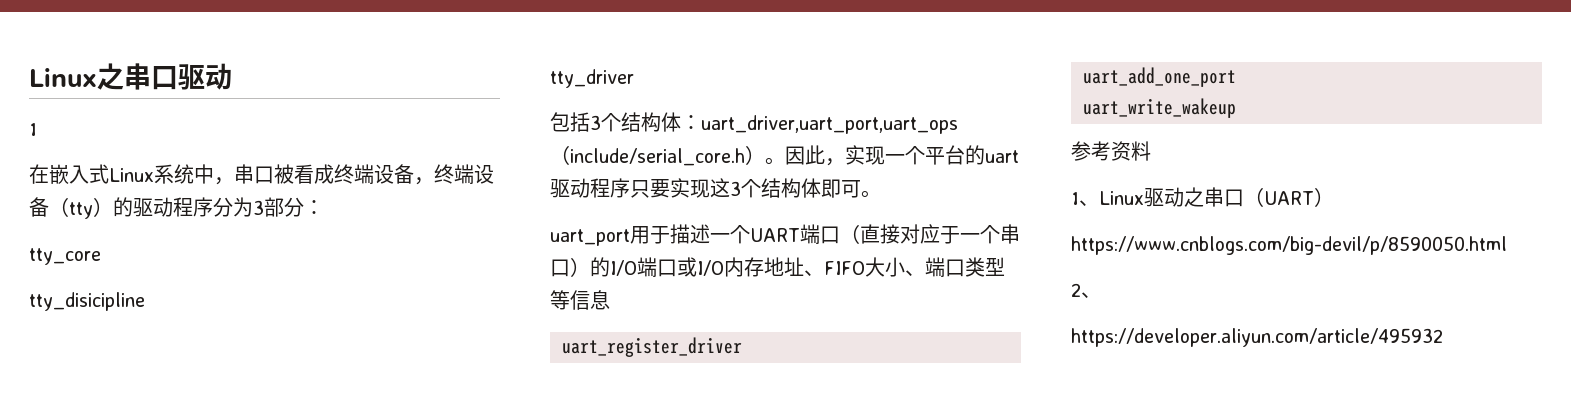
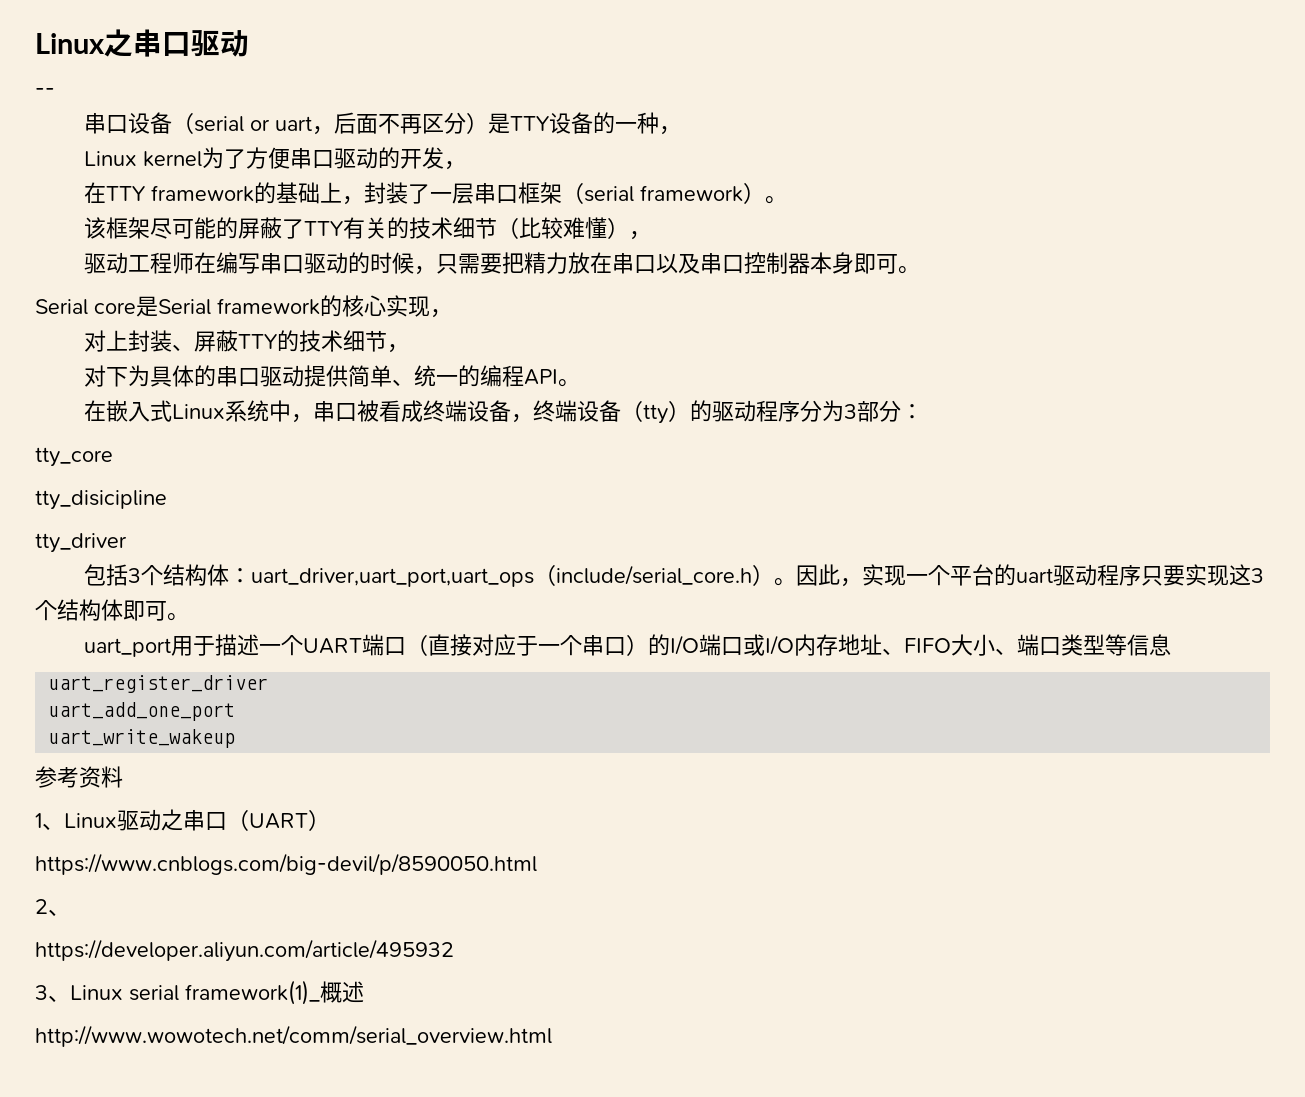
[29,123,37,136] 1 -> [35,88,55,96] [84,112,682,135] [84,147,467,170] [84,182,788,205] [84,217,652,240] [84,252,921,275] [35,295,452,318] [84,330,410,353] [84,365,581,387] -- // 串口设备（serial or uart，后面不再区分）是TTY设备的一种， // Linux kernel为了方便串口驱动的开发， // 在TTY framework的基础上，封装了一层串口框架（serial framework）。 // 该框架尽可能的屏蔽了TTY有关的技术细节（比较难懂）， // 驱动工程师在编写串口驱动的时候，只需要把精力放在串口以及串口控制器本身即可。 // Serial core是Serial framework的核心实现， // 对上封装、屏蔽TTY的技术细节， // 对下为具体的串口驱动提供简单、统一的编程API。
(1443, 337) none -> [35,980,364,1005] [35,1025,552,1047] // 3、Linux serial framework(1)_概述 // http://www.wowotech.net/comm/serial_overview.html

